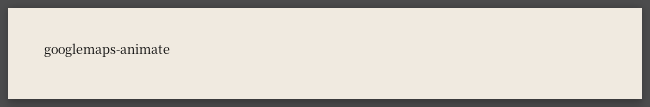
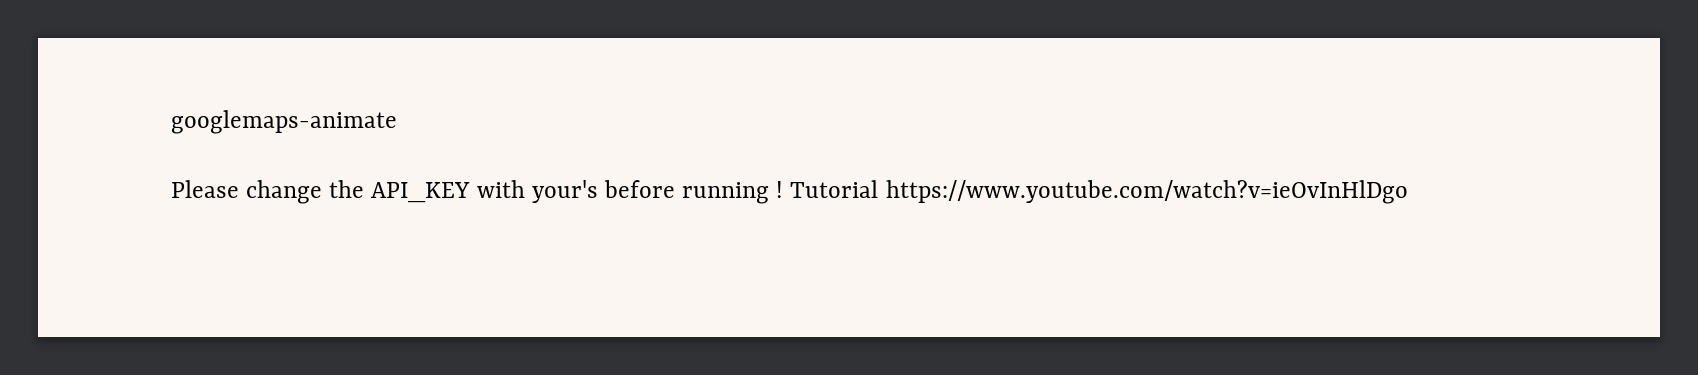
(170, 50) none -> [171,180,1408,204] // Please change the API_KEY with your's before running ! Tutorial https://www.youtube.com/watch?v=ieOvInHlDgo

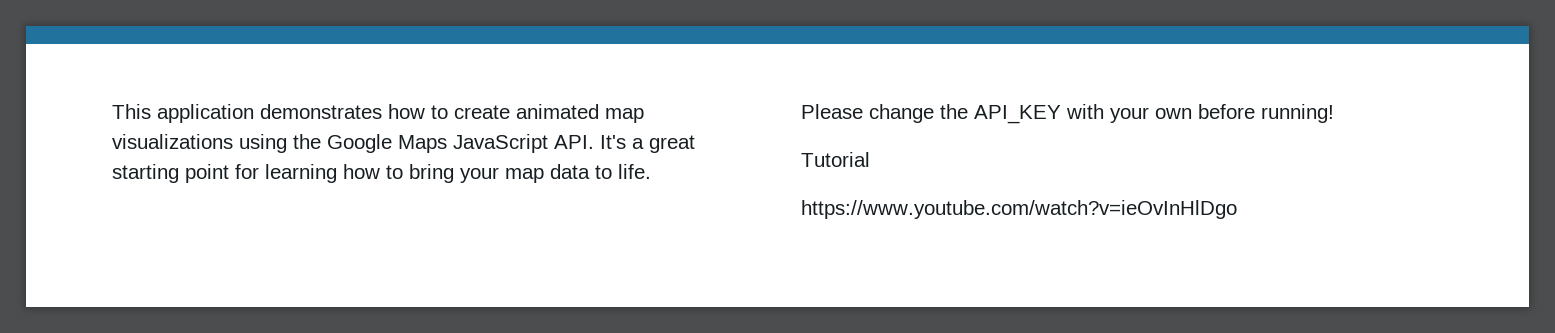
[171,110,397,134] googlemaps-animate -> [112,104,644,123] [112,134,695,153] [112,164,651,183] This application demonstrates how to create animated map visualizations using the Google Maps JavaScript API. It's a great starting point for learning how to bring your map data to life.
[531,180,784,204] your's before running ! -> [1110,104,1334,123] your own before running! //
(879, 189) none -> (870, 159) //

